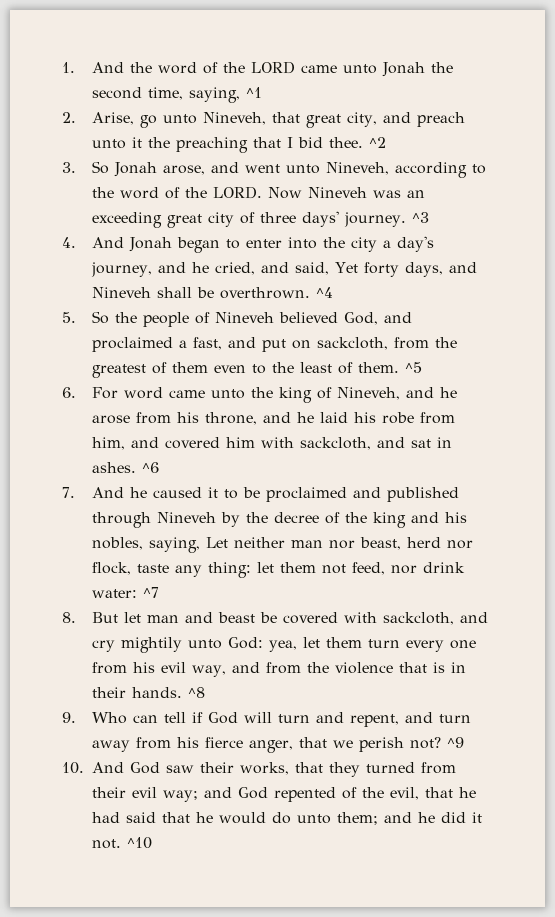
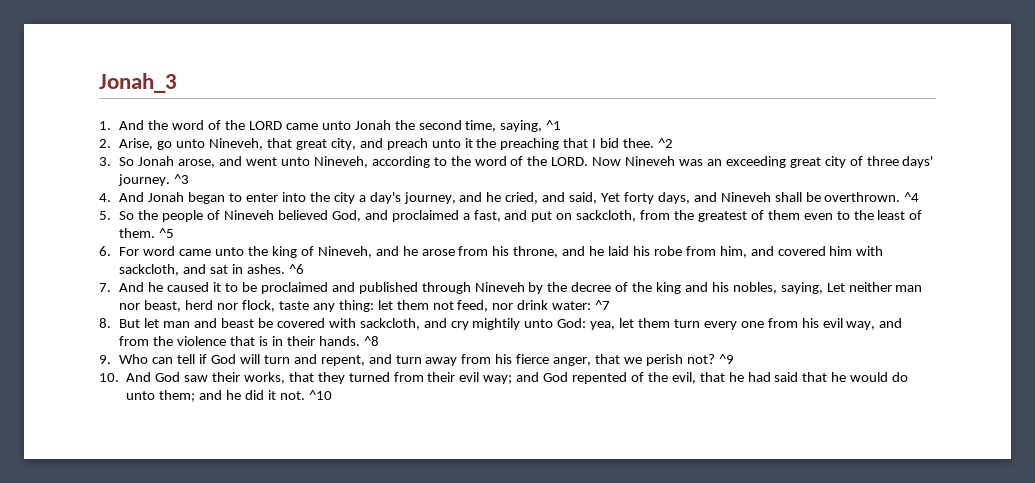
(62, 67) none -> [99,73,177,93] Jonah_3 //

